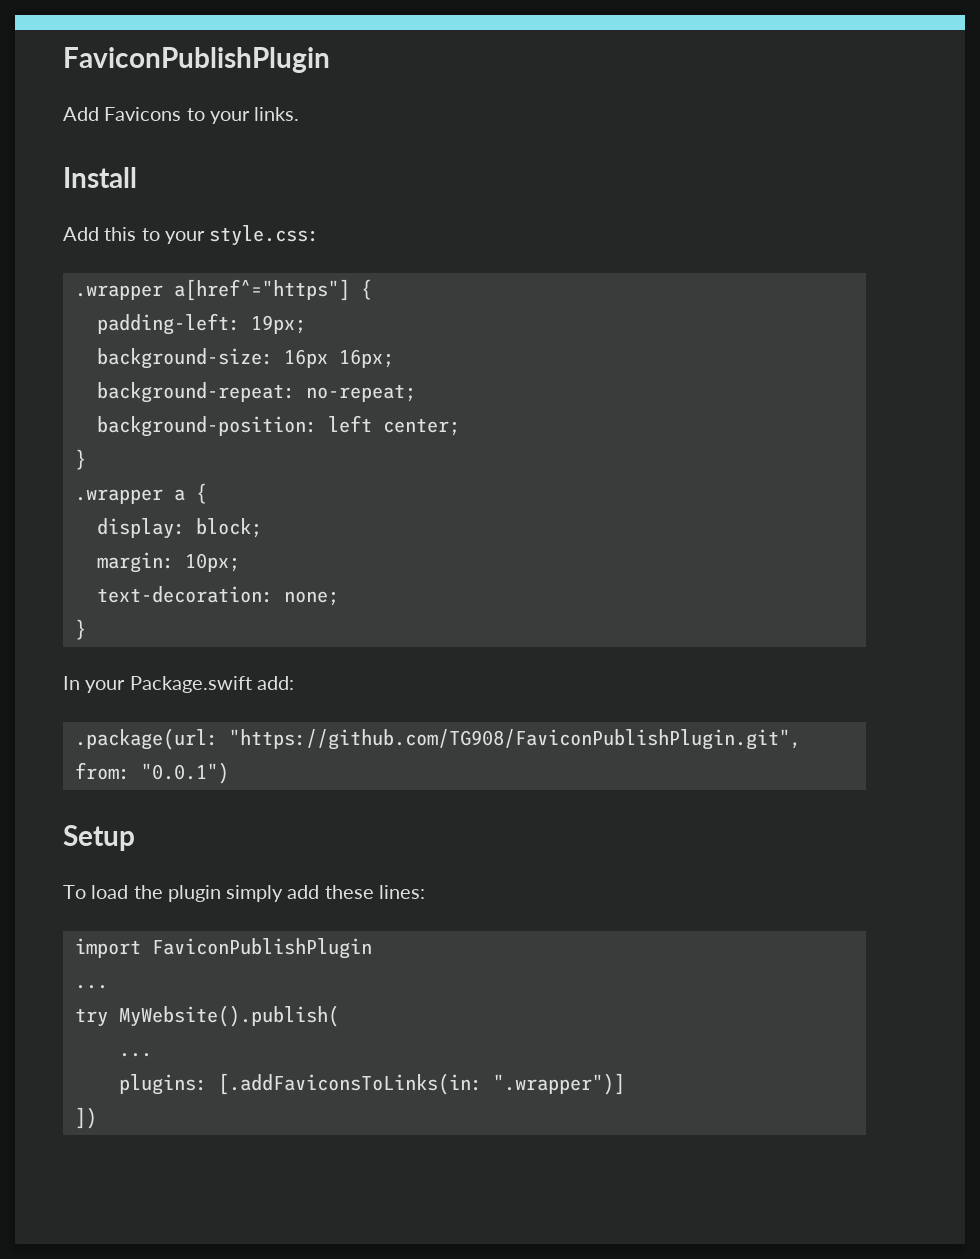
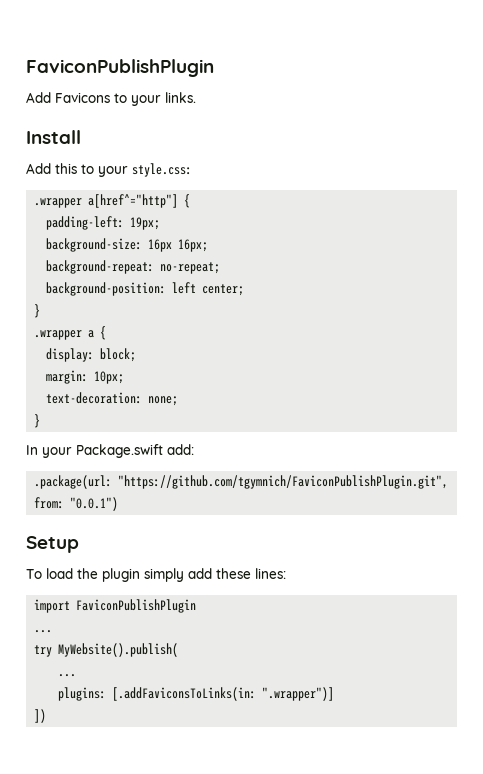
[173,279,350,301] a[href^="https"] -> [88,194,179,208] a[href^="http"]
[228,729,801,750] "https://github.com/TG908/FaviconPublishPlugin.git", -> [118,475,449,489] "https://github.com/tgymnich/FaviconPublishPlugin.git",

